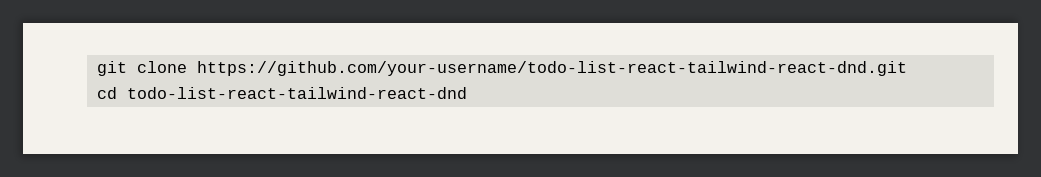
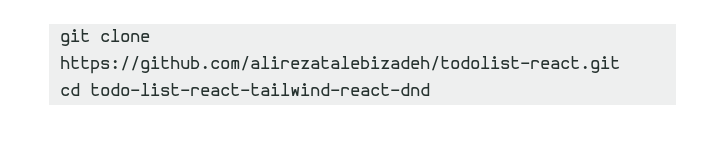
[196,61,907,76] https://github.com/your-username/todo-list-react-tailwind-react-dnd.git -> [60,56,621,74] https://github.com/alirezatalebizadeh/todolist-react.git

